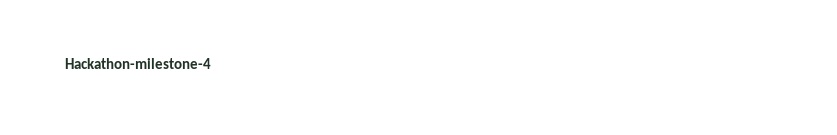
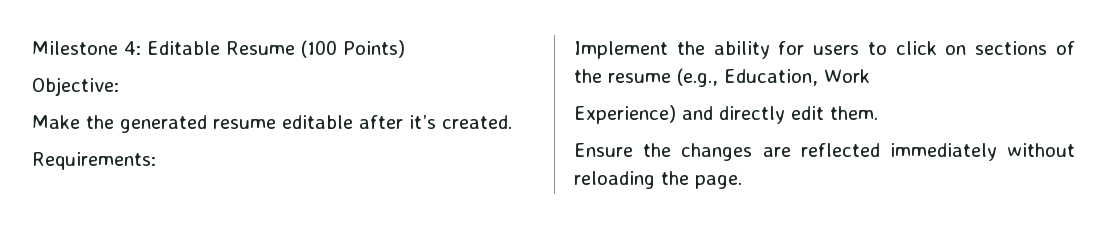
[65,58,211,69] Hackathon-milestone-4 -> [32,40,405,58] [32,77,119,96] [32,115,512,133] [32,152,156,170] [574,41,1075,59] [574,68,870,87] [574,105,878,124] [574,143,1075,161] [574,171,742,189] Milestone 4: Editable Resume (100 Points) // Objective: // Make the generated resume editable after it’s created. // Requirements: // Implement the ability for users to click on sections of the resume (e.g., Education, Work // Experience) and directly edit them. // Ensure the changes are reflected immediately without reloading the page.

